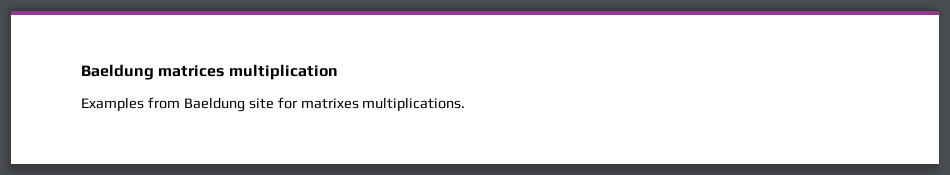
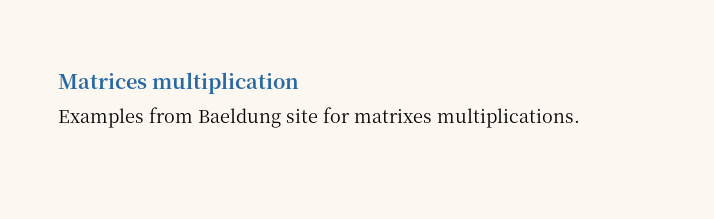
[81,64,225,80] Baeldung matrices -> [58,73,147,89] Matrices

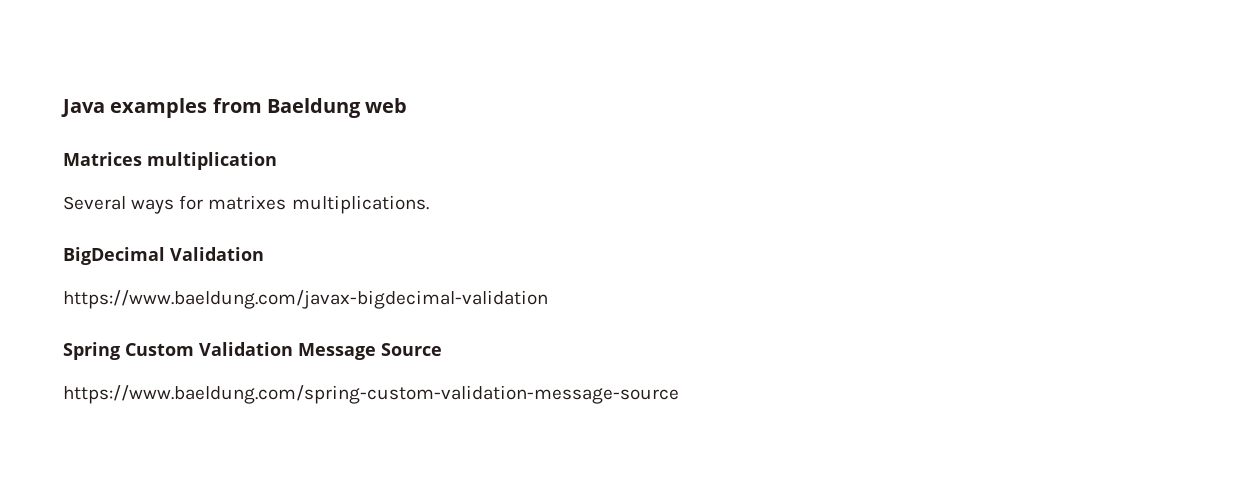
[58,72,300,94] [58,107,580,128] Matrices multiplication // Examples from Baeldung site for matrixes multiplications. -> [61,98,408,118] [63,152,277,170] [63,195,429,214] [63,247,264,265] [63,290,548,309] [63,342,442,360] [63,385,679,404] Java examples from Baeldung web // Matrices multiplication // Several ways for matrixes multiplications. // BigDecimal Validation // https://www.baeldung.com/javax-bigdecimal-validation // Spring Custom Validation Message Source // https://www.baeldung.com/spring-custom-validation-message-source

